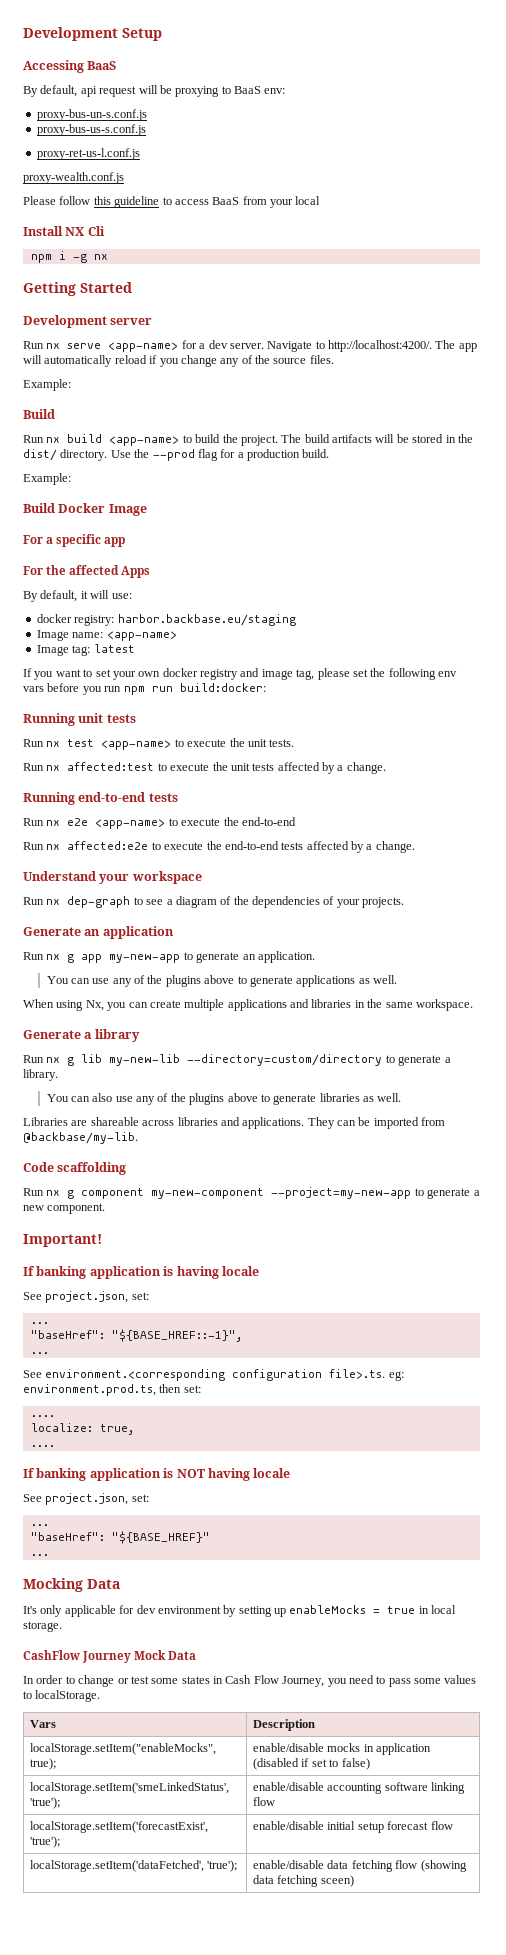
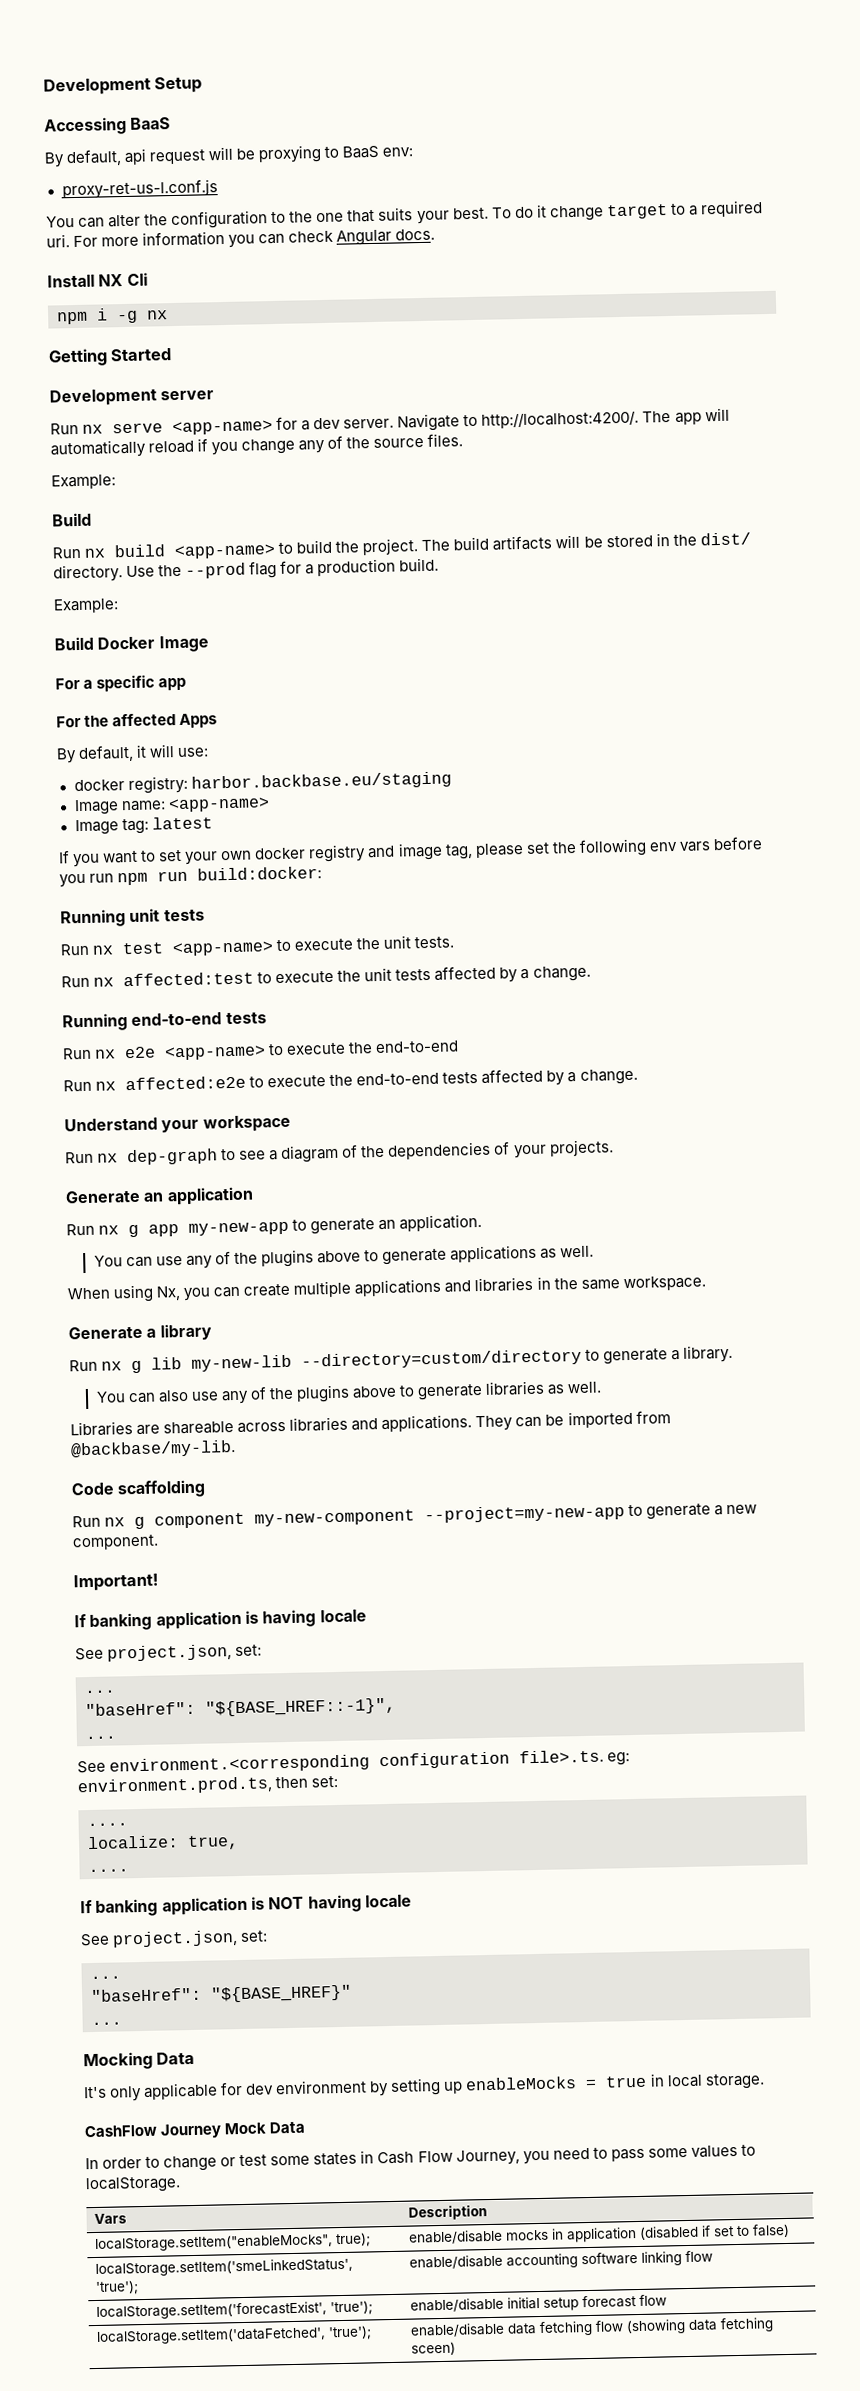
[36,109,147,121] [36,124,146,136] // proxy-bus-un-s.conf.js // proxy-bus-us-s.conf.js -> (414, 152) none
[23,172,124,184] [23,196,321,208] proxy-wealth.conf.js // Please follow this guideline to access BaaS from your local -> [46,200,763,230] [46,228,436,248] You can alter the configuration to the one that suits your best. To do it change target to a required uri. For more information you can check Angular docs.

